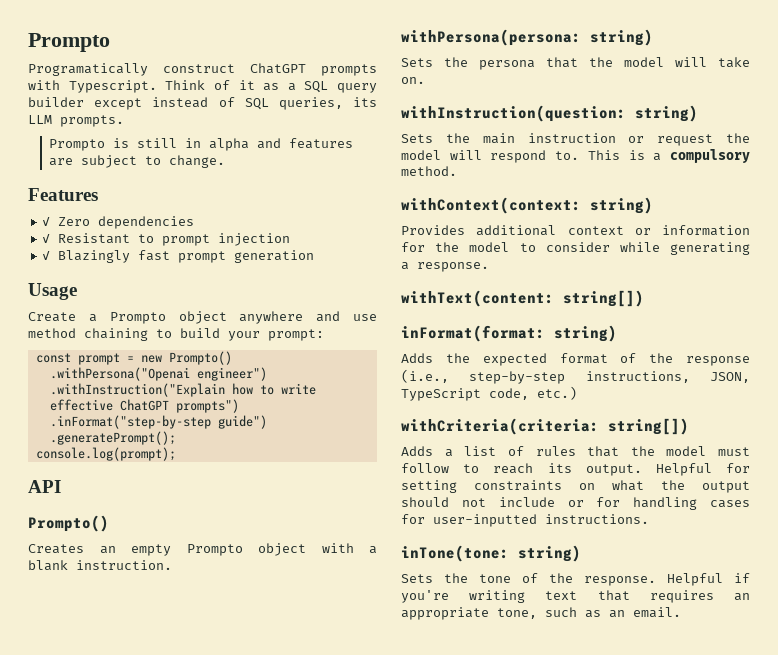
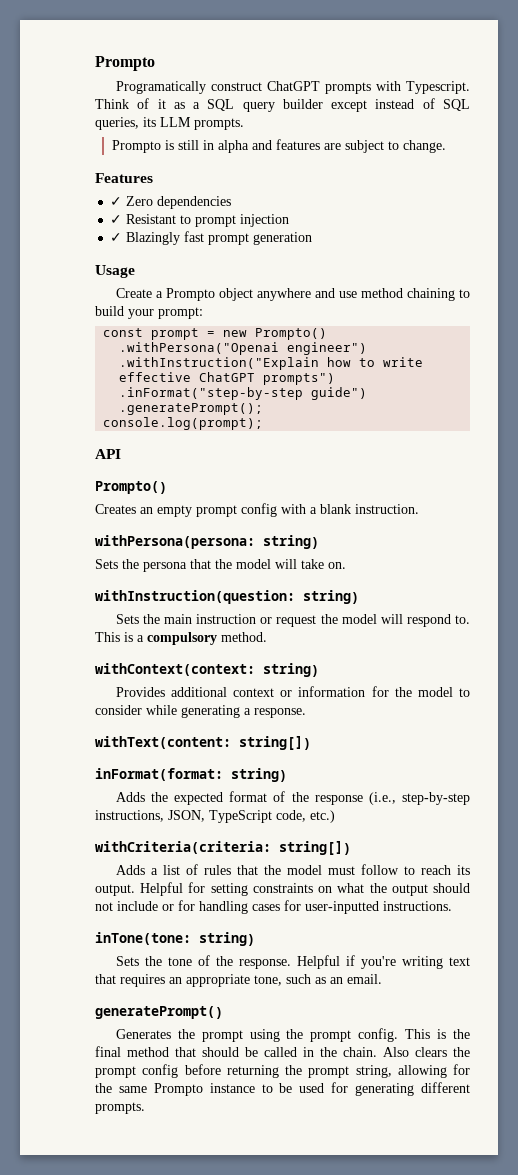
[186,543,306,556] Prompto object -> [196,503,277,517] prompt config
(681, 612) none -> [95,1006,223,1019] [115,1028,471,1042] [95,1046,470,1057] [95,1064,470,1078] [95,1082,470,1096] [95,1102,145,1114] // generatePrompt() // Generates the prompt using the prompt config. This is the final method that should be called in the chain. Also clears the prompt config before returning the prompt string, allowing for the same Prompto instance to be used for generating different prompts.

